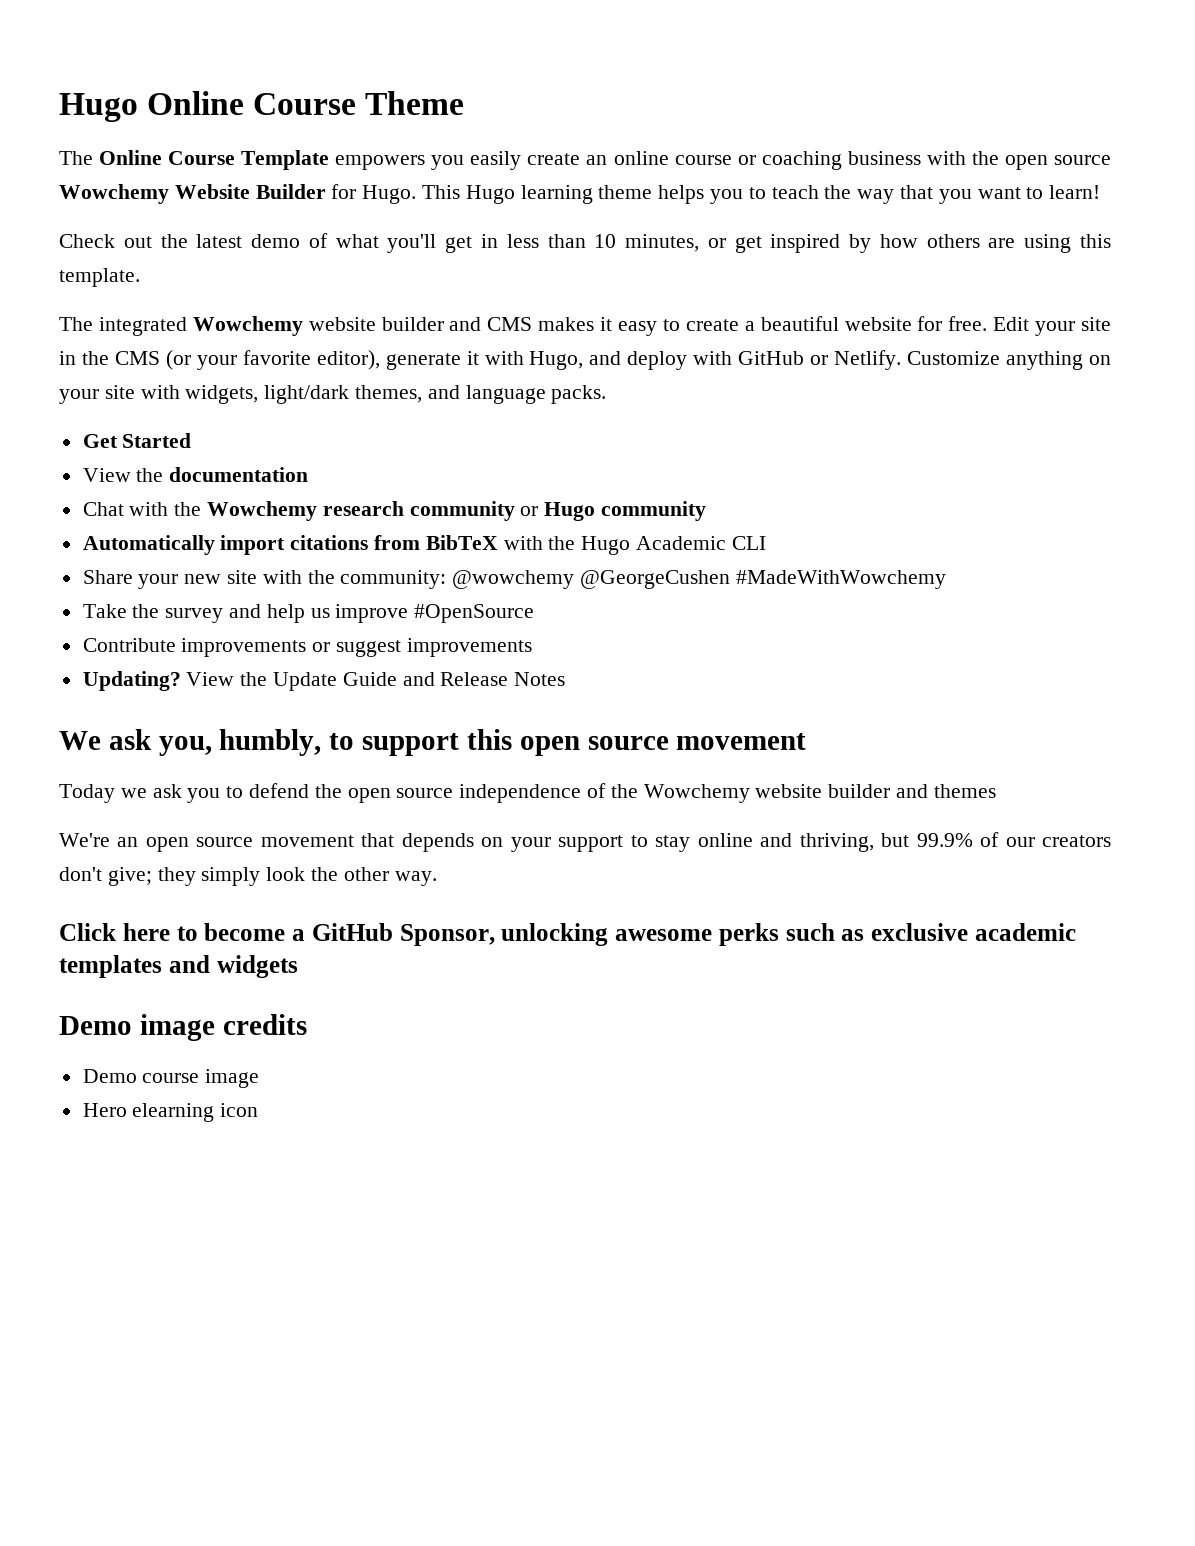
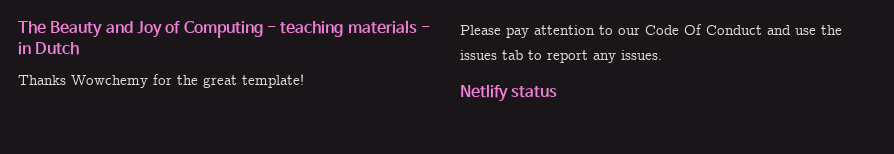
[59,91,465,122] [59,150,1111,170] [59,184,1101,204] [59,233,1111,253] [59,268,140,287] [59,316,1111,336] [59,350,1111,370] [59,385,607,404] [82,433,192,448] [82,467,309,482] [82,501,707,521] [82,535,766,555] [82,570,946,589] [82,604,535,623] [82,638,532,657] [82,671,566,691] [59,729,807,756] [59,783,996,803] [59,832,1112,852] [59,867,437,886] [59,923,1076,946] [59,955,298,978] [59,1014,307,1041] [82,1069,260,1088] [82,1103,259,1122] Hugo Online Course Theme // The Online Course Template empowers you easily create an online course or coaching business with the open source Wowchemy Website Builder for Hugo. This Hugo learning theme helps you to teach the way that you want to learn! // Check out the latest demo of what you'll get in less than 10 minutes, or get inspired by how others are using this template. // The integrated Wowchemy website builder and CMS makes it easy to create a beautiful website for free. Edit your site in the CMS (or your favorite editor), generate it with Hugo, and deploy with GitHub or Netlify. Customize anything on your site with widgets, light/dark themes, and language packs. // Get Started // View the documentation // Chat with the Wowchemy research community or Hugo community // Automatically import citations from BibTeX with the Hugo Academic CLI // Share your new site with the community: @wowchemy @GeorgeCushen #MadeWithWowchemy // Take the survey and help us improve #OpenSource // Contribute improvements or suggest improvements // Updating? View the Update Guide and Release Notes // We ask you, humbly, to support this open source movement // Today we ask you to defend the open source independence of the Wowchemy website builder and themes // We're an open source movement that depends on your support to stay online and thriving, but 99.9% of our creators don't give; they simply look the other way. // Click here to become a GitHub Sponsor, unlocking awesome perks such as exclusive academic templates and widgets // Demo image credits // Demo course image // Hero elearning icon -> [18,20,430,38] [18,42,80,55] [18,74,304,88] [460,24,842,38] [460,50,662,63] [460,84,558,102] The Beauty and Joy of Computing - teaching materials - in Dutch // Thanks Wowchemy for the great template! // Please pay attention to our Code Of Conduct and use the issues tab to report any issues. // Netlify status

